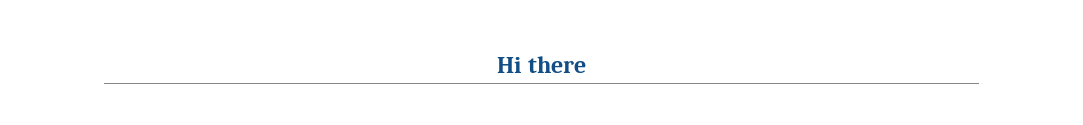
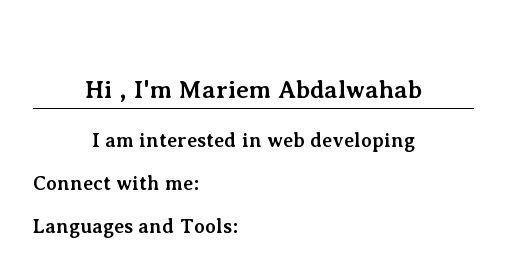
[527,56,586,73] there -> [118,80,422,102] [91,132,416,152] [33,175,199,190] [33,218,238,238] , I'm Mariem Abdalwahab // I am interested in web developing // Connect with me: // Languages and Tools:

